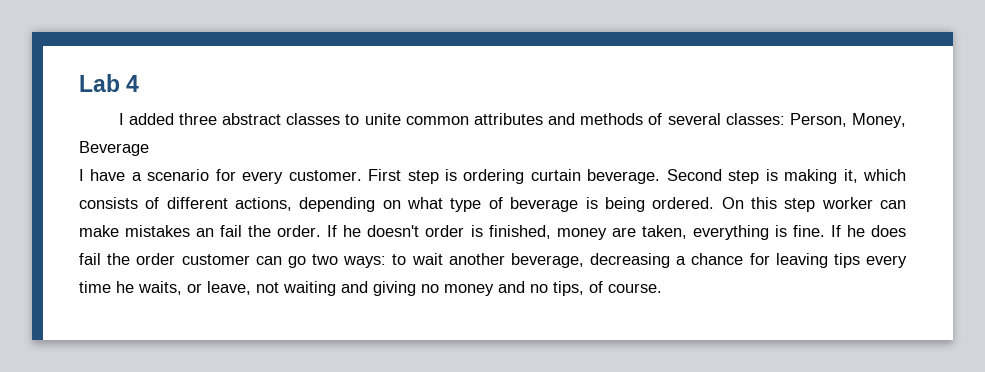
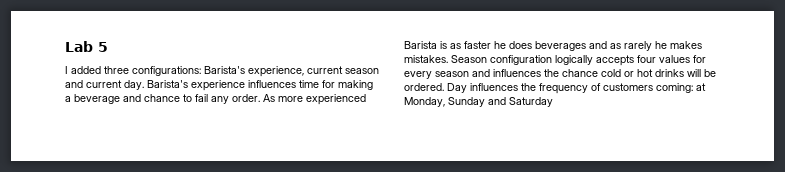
[126,75,140,92] 4 -> [98,42,108,52] 5
[222,113,906,128] [79,141,149,156] [79,169,907,184] [79,197,907,212] [79,225,906,240] [79,253,907,268] [79,281,662,296] abstract classes to unite common attributes and methods of several classes: Person, Money, Beverage // I have a scenario for every customer. First step is ordering curtain beverage. Second step is making it, which consists of different actions, depending on what type of beverage is being ordered. On this step worker can make mistakes an fail the order. If he doesn't order is finished, money are taken, everything is fine. If he does fail the order customer can go two ways: to wait another beverage, decreasing a chance for leaving tips every time he waits, or leave, not waiting and giving no money and no tips, of course. -> [132,66,379,77] [65,80,373,91] [65,94,366,105] [404,41,702,51] [404,55,706,66] [404,69,716,79] [404,83,706,94] [404,97,553,107] configurations: Barista's experience, current season and current day. Barista's experience influences time for making a beverage and chance to fail any order. As more experienced Barista is as faster he does beverages and as rarely he makes mistakes. Season configuration logically accepts four values for every season and influences the chance cold or hot drinks will be ordered. Day influences the frequency of customers coming: at Monday, Sunday and Saturday

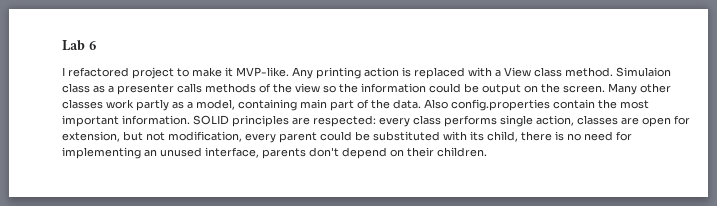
[98,42,108,52] 5 -> [89,41,96,50] 6
[71,66,379,77] [65,80,373,91] [65,94,366,105] [404,41,702,51] [404,55,706,66] [404,69,716,79] [404,83,706,94] [404,97,553,107] added three configurations: Barista's experience, current season and current day. Barista's experience influences time for making a beverage and chance to fail any order. As more experienced Barista is as faster he does beverages and as rarely he makes mistakes. Season configuration logically accepts four values for every season and influences the chance cold or hot drinks will be ordered. Day influences the frequency of customers coming: at Monday, Sunday and Saturday -> [68,67,671,79] [62,83,671,95] [62,99,649,111] [62,115,690,127] [62,131,632,143] [62,147,487,159] refactored project to make it MVP-like. Any printing action is replaced with a View class method. Simulaion class as a presenter calls methods of the view so the information could be output on the screen. Many other classes work partly as a model, containing main part of the data. Also config.properties contain the most important information. SOLID principles are respected: every class performs single action, classes are open for extension, but not modification, every parent could be substituted with its child, there is no need for implementing an unused interface, parents don't depend on their children.

